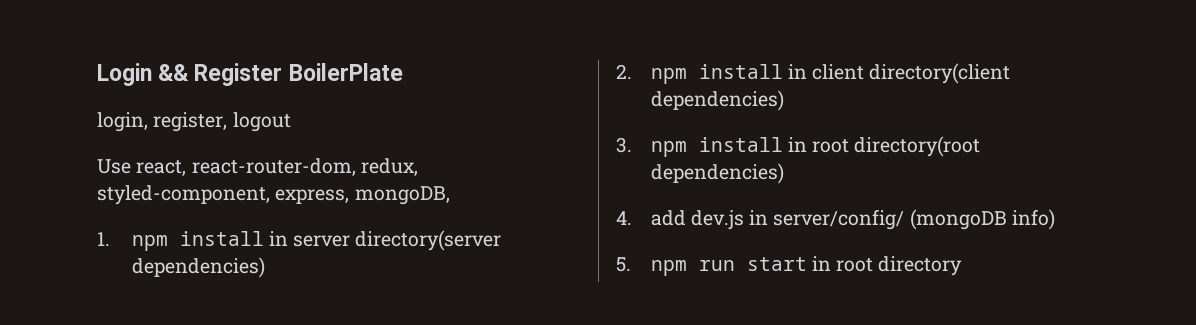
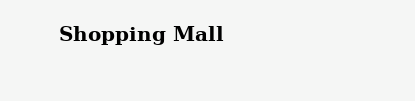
[97,63,403,86] [97,112,291,132] [97,158,418,176] [97,185,450,205] [97,230,502,251] [131,257,265,278] [616,63,1011,84] [650,90,784,111] [616,136,981,157] [650,163,784,184] [616,209,1056,230] [616,256,963,276] Login && Register BoilerPlate // login, register, logout // Use react, react-router-dom, redux, styled-component, express, mongoDB, // 1. npm install in server directory(server dependencies) // 2. npm install in client directory(client dependencies) // 3. npm install in root directory(root dependencies) // 4. add dev.js in server/config/ (mongoDB info) // 5. npm run start in root directory -> [59,26,224,45] Shopping Mall

